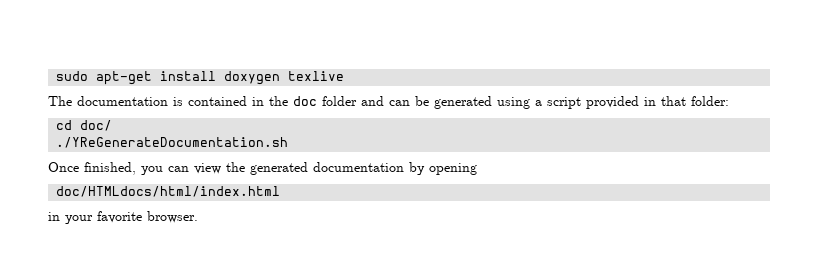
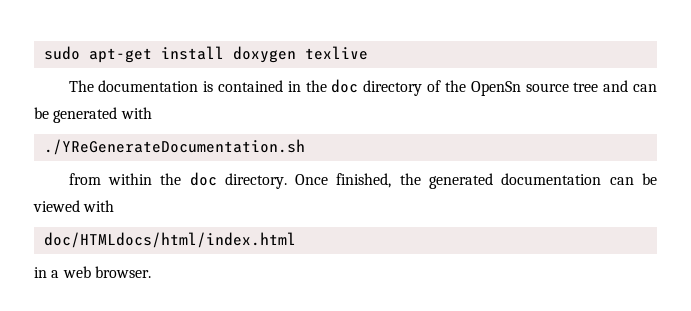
[322,96,729,109] [56,120,113,131] [56,137,289,148] [48,162,477,175] folder and can be generated using a script provided in that folder: // cd doc/ // ./YReGenerateDocumentation.sh // Once finished, you can view the generated documentation by opening -> [363,80,657,96] [34,107,152,123] [43,139,305,155] [68,172,657,189] [33,200,115,212] directory of the OpenSn source tree and can be generated with // ./YReGenerateDocumentation.sh // from within the doc directory. Once finished, the generated documentation can be viewed with
[65,211,142,224] your favorite -> [51,266,91,278] a web

